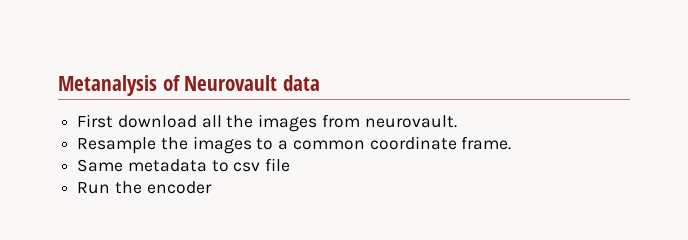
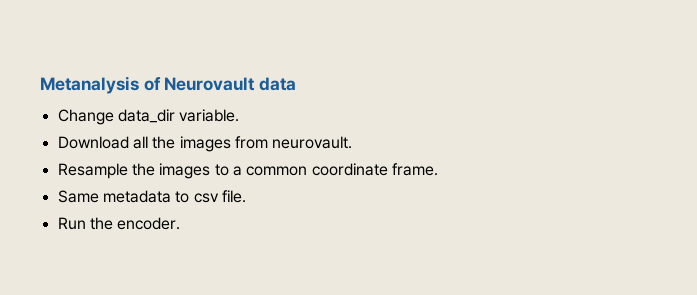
[77,114,197,128] First download -> [57,109,240,125] [57,136,129,149] Change data_dir variable. // Download
[265,158,291,172] file -> [221,190,246,203] file.
[146,181,212,194] encoder -> [117,217,181,230] encoder.

